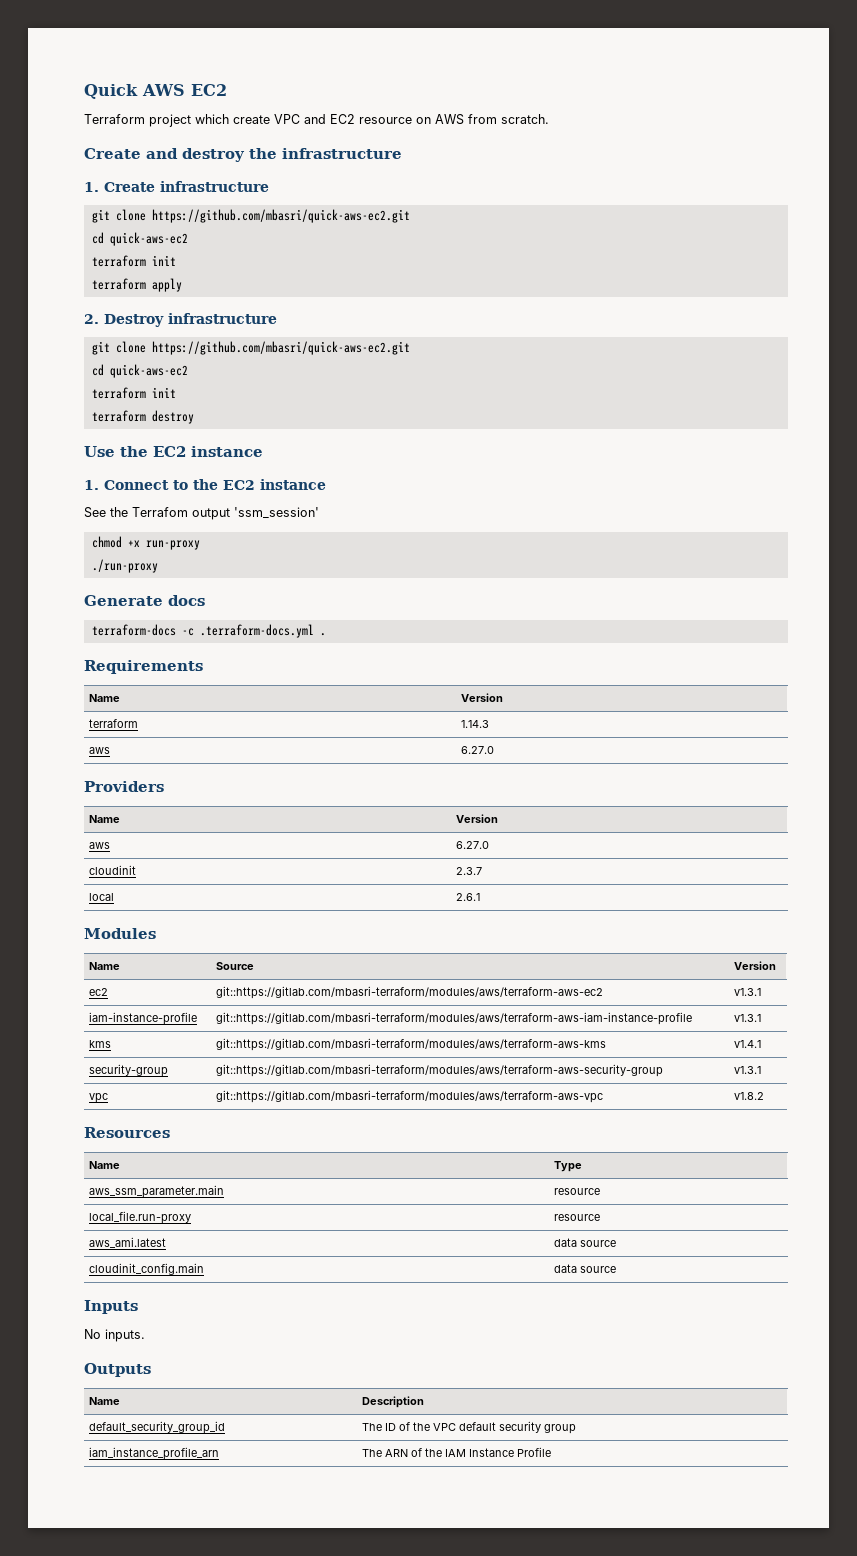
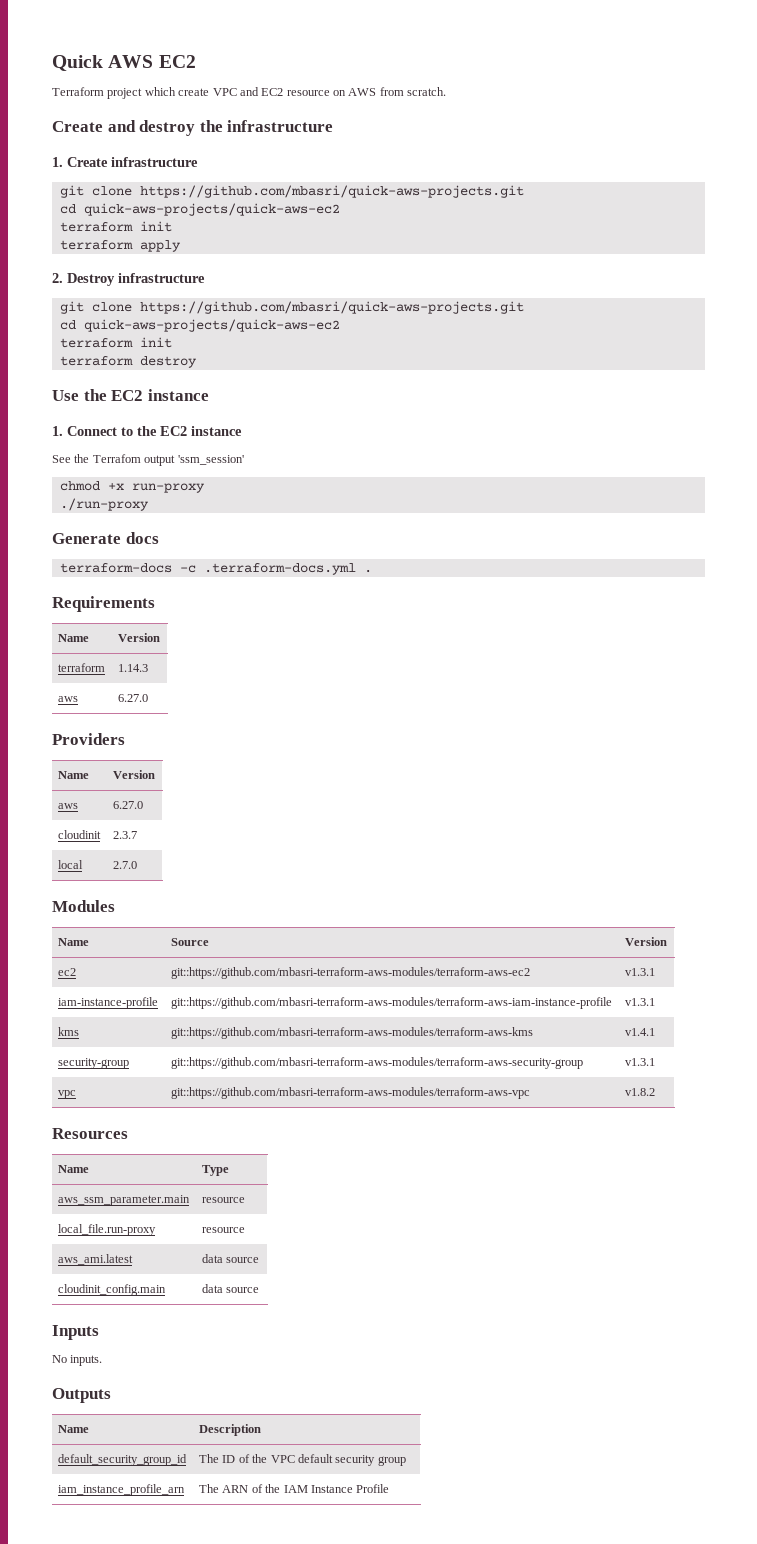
[151,209,410,223] [91,232,188,246] https://github.com/mbasri/quick-aws-ec2.git // cd quick-aws-ec2 -> [139,185,524,198] [59,203,340,216] https://github.com/mbasri/quick-aws-projects.git // cd quick-aws-projects/quick-aws-ec2
[151,341,410,355] [91,364,188,378] https://github.com/mbasri/quick-aws-ec2.git // cd quick-aws-ec2 -> [139,301,524,314] [59,319,340,332] https://github.com/mbasri/quick-aws-projects.git // cd quick-aws-projects/quick-aws-ec2
[456,893,481,901] 2.6.1 -> [113,861,138,869] 2.7.0
[216,986,604,999] git::https://gitlab.com/mbasri-terraform/modules/aws/terraform-aws-ec2 -> [171,967,531,979] git::https://github.com/mbasri-terraform-aws-modules/terraform-aws-ec2
[216,1012,693,1025] git::https://gitlab.com/mbasri-terraform/modules/aws/terraform-aws-iam-instance-profile -> [171,997,613,1009] git::https://github.com/mbasri-terraform-aws-modules/terraform-aws-iam-instance-profile
[216,1038,607,1051] git::https://gitlab.com/mbasri-terraform/modules/aws/terraform-aws-kms -> [171,1027,534,1039] git::https://github.com/mbasri-terraform-aws-modules/terraform-aws-kms
[216,1064,664,1077] git::https://gitlab.com/mbasri-terraform/modules/aws/terraform-aws-security-group -> [171,1057,584,1069] git::https://github.com/mbasri-terraform-aws-modules/terraform-aws-security-group
[216,1090,604,1103] git::https://gitlab.com/mbasri-terraform/modules/aws/terraform-aws-vpc -> [171,1087,531,1099] git::https://github.com/mbasri-terraform-aws-modules/terraform-aws-vpc

